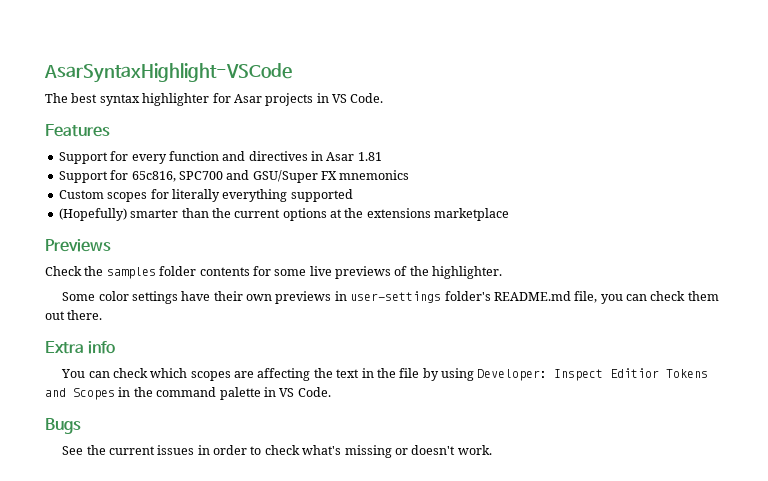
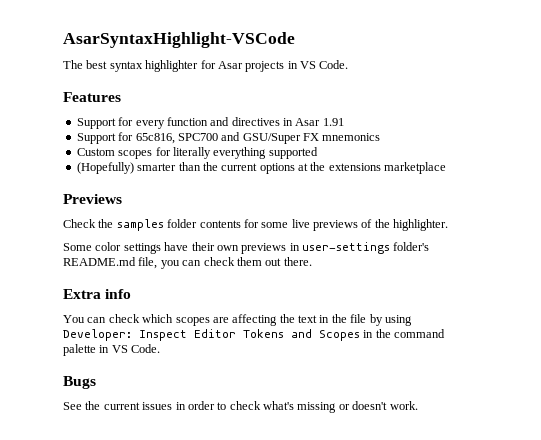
[357,152,382,161] 1.81 -> [322,118,344,126] 1.91
[610,368,660,378] Editior -> [194,329,236,338] Editor

